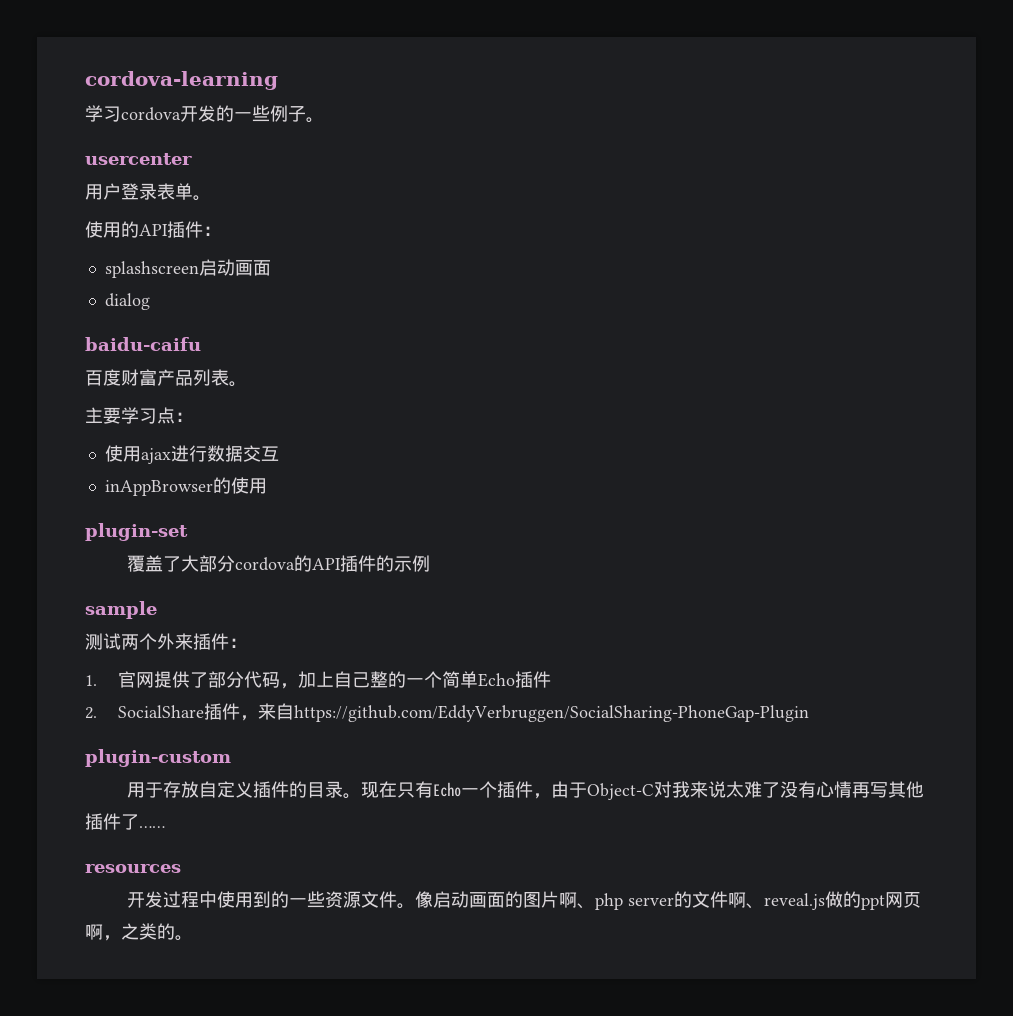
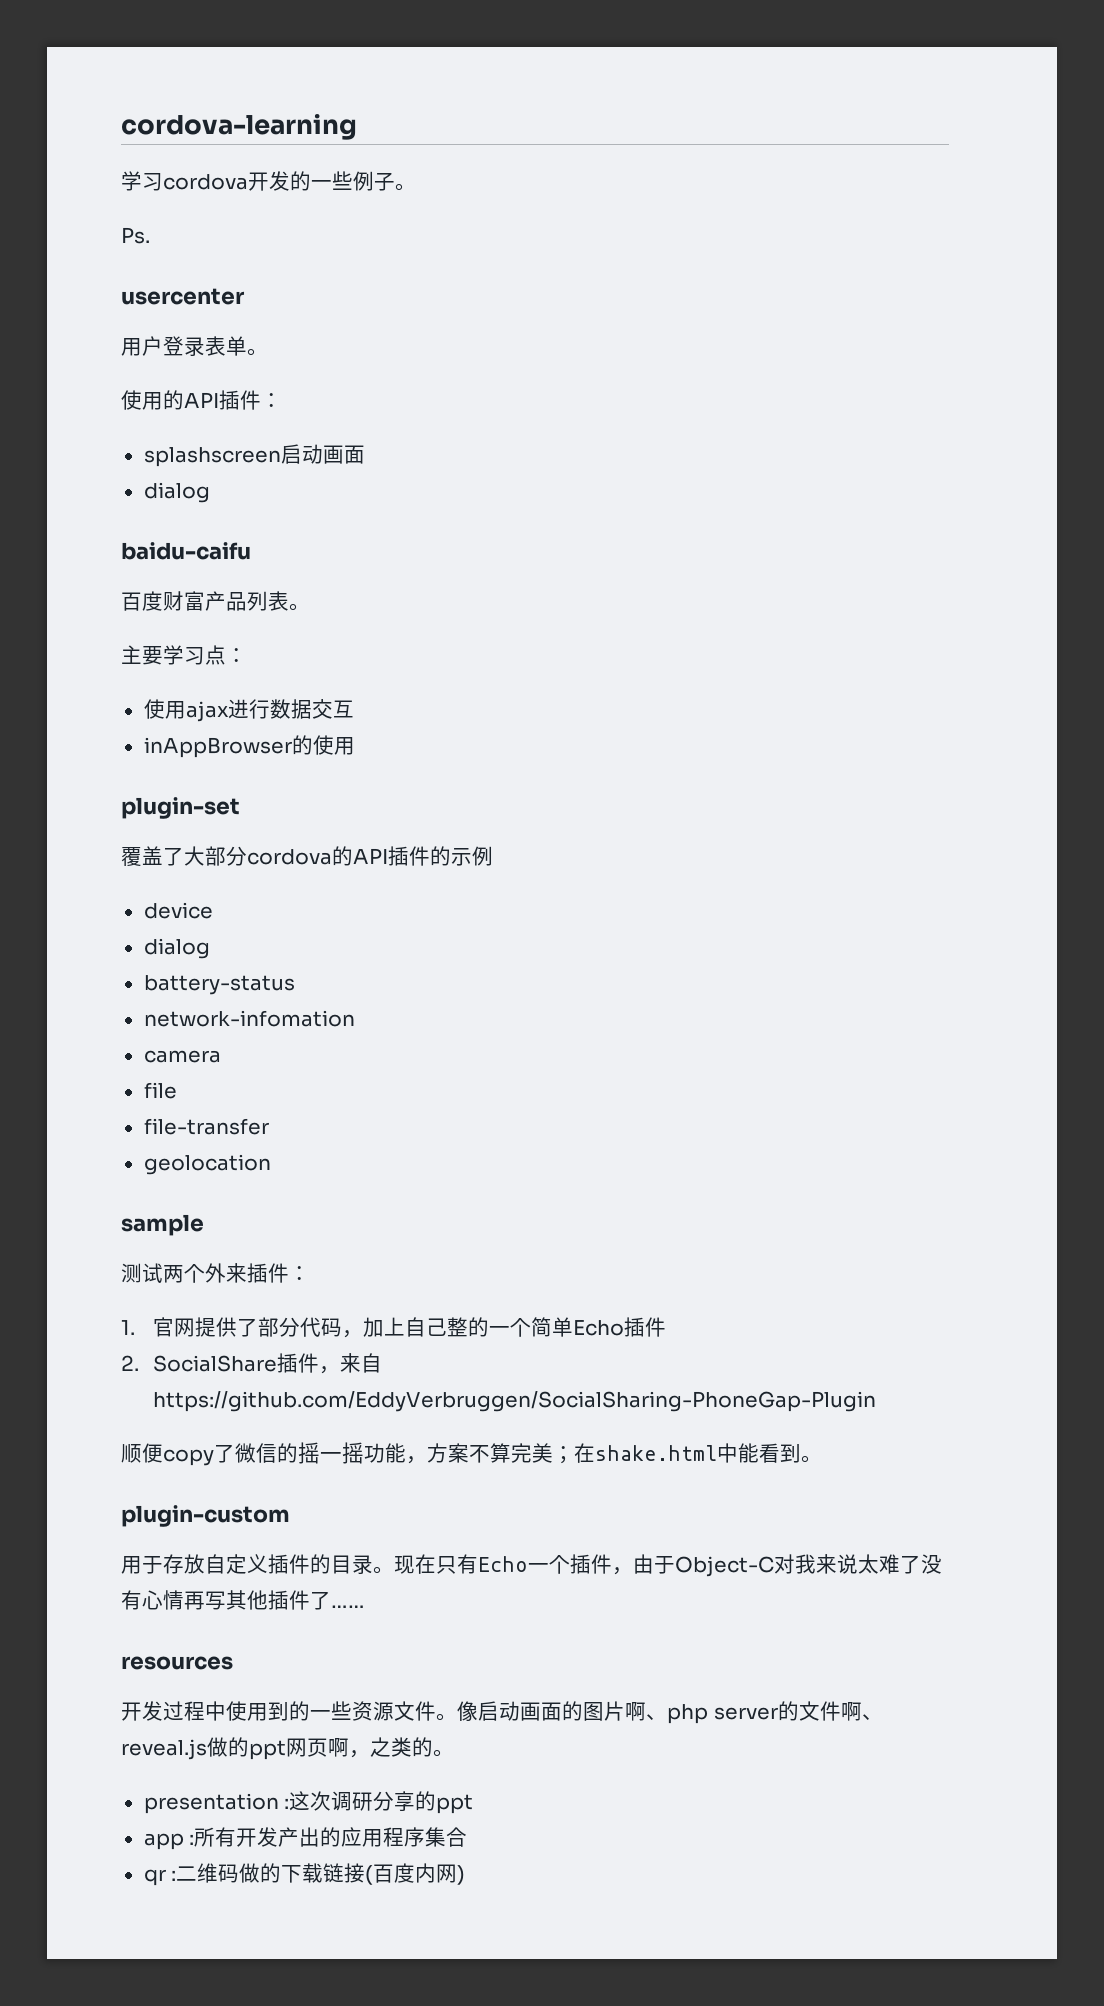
(324, 120) none -> [121,227,150,244] // Ps.
(431, 563) none -> [143,902,213,919] [143,938,210,959] [143,975,295,995] [143,1010,355,1027] [143,1050,221,1063] [143,1082,177,1099] [143,1118,269,1135] [143,1154,271,1175] // device // dialog // battery-status // network-infomation // camera // file // file-transfer // geolocation
(810, 713) none -> [121,1442,822,1466] // 顺便copy了微信的摇一摇功能，方案不算完美；在shake.html中能看到。
(193, 938) none -> [143,1791,474,1814] [143,1827,468,1850] [143,1863,466,1886] // presentation :这次调研分享的ppt // app :所有开发产出的应用程序集合 // qr :二维码做的下载链接(百度内网)

